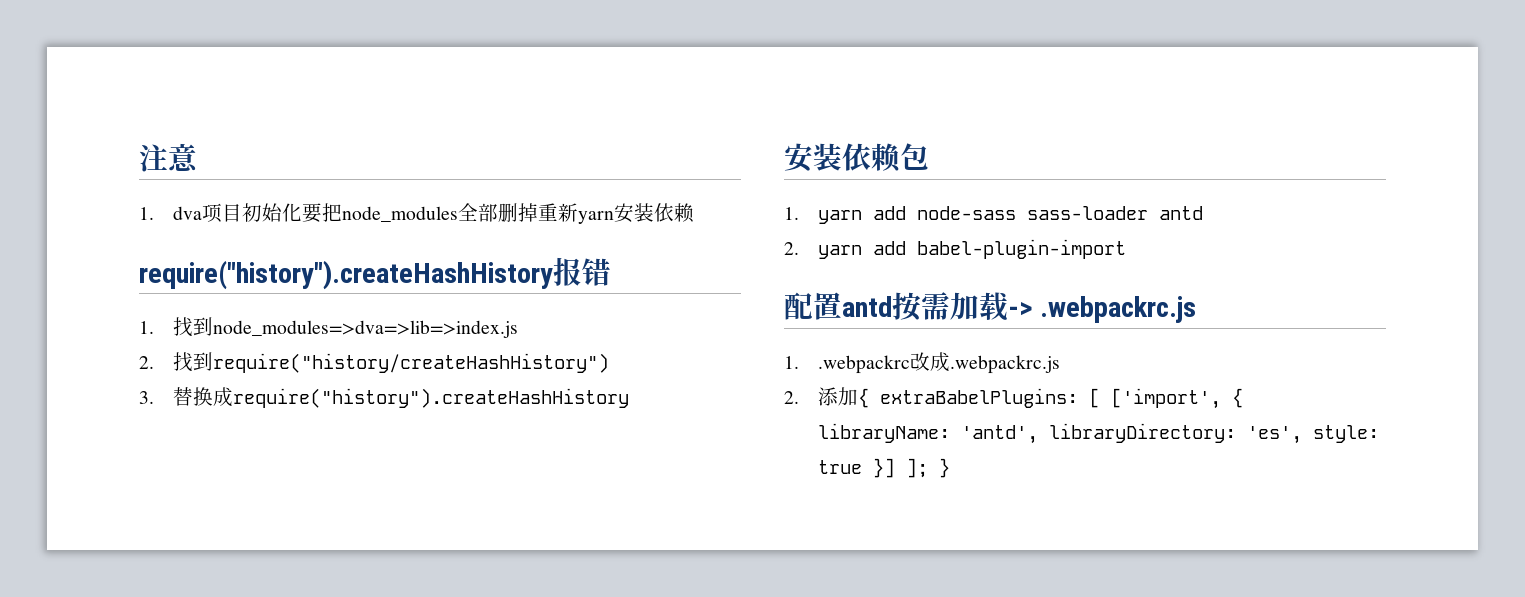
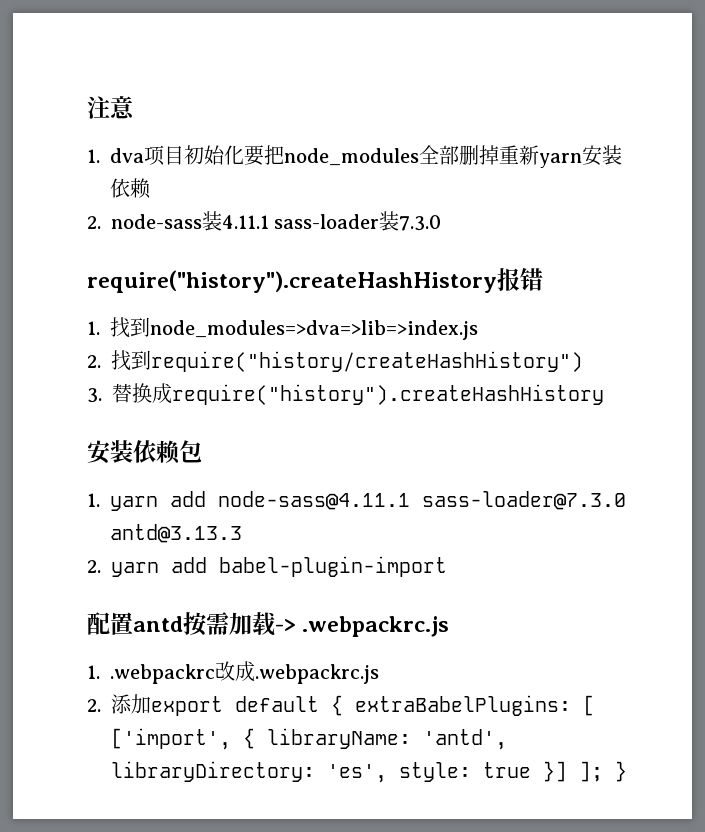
(695, 213) none -> [87,211,442,231] // 2. node-sass装4.11.1 sass-loader装7.3.0
[917,206,1204,220] node-sass sass-loader antd -> [218,491,626,510] [110,524,242,543] node-sass@4.11.1 sass-loader@7.3.0 antd@3.13.3
(859, 396) none -> [151,696,319,716] export default

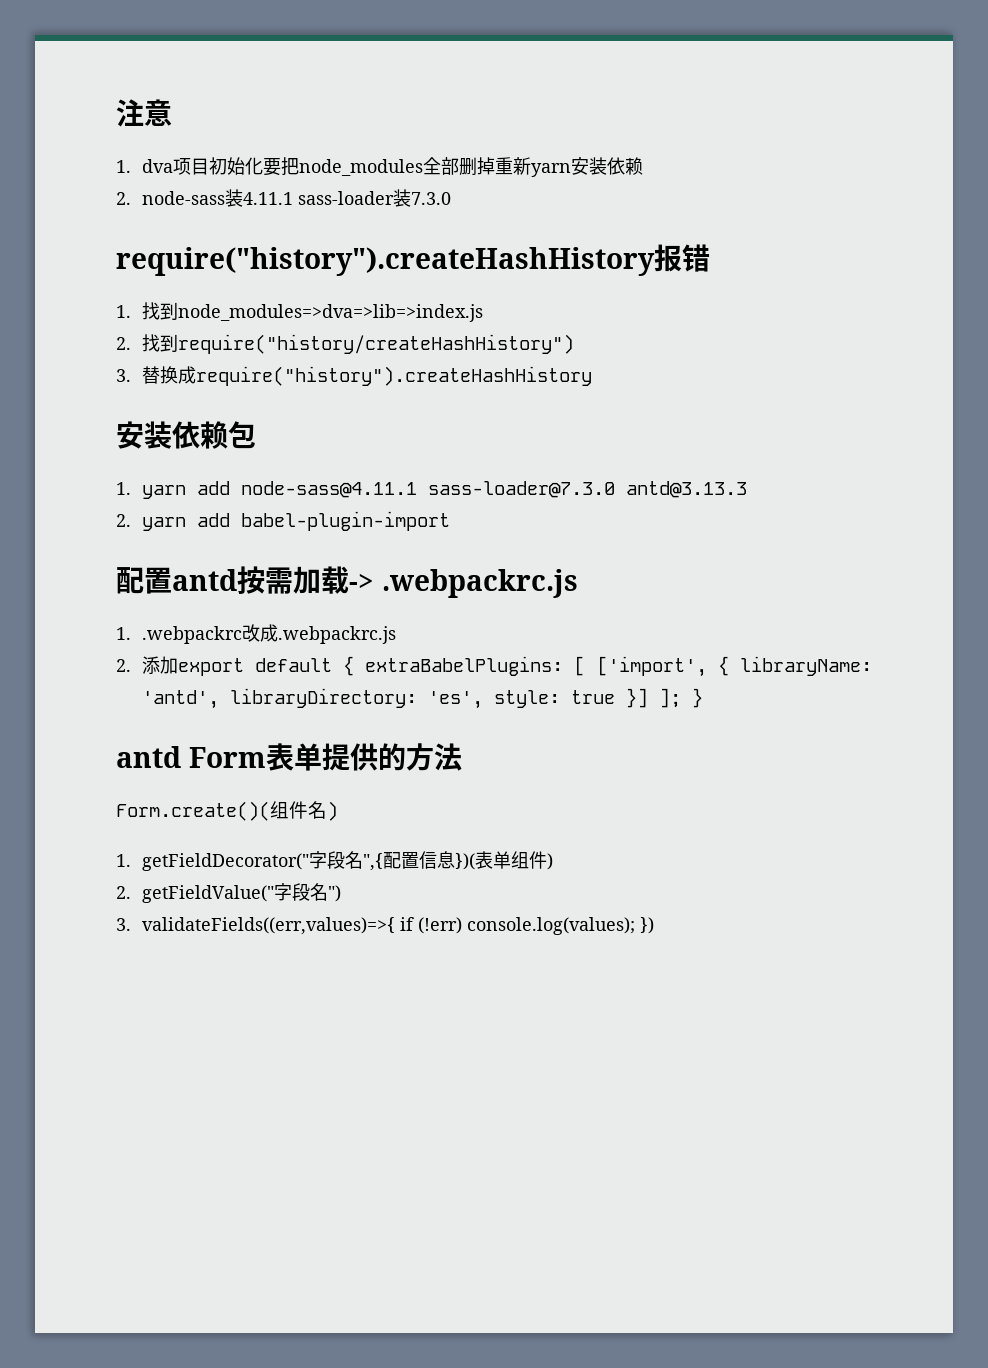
(627, 771) none -> [116,743,462,771] [116,801,338,821] [116,851,553,871] [116,883,341,903] [116,917,654,935] // antd Form表单提供的方法 // Form.create()(组件名) // 1. getFieldDecorator("字段名",{配置信息})(表单组件) // 2. getFieldValue("字段名") // 3. validateFields((err,values)=>{ if (!err) console.log(values); })

